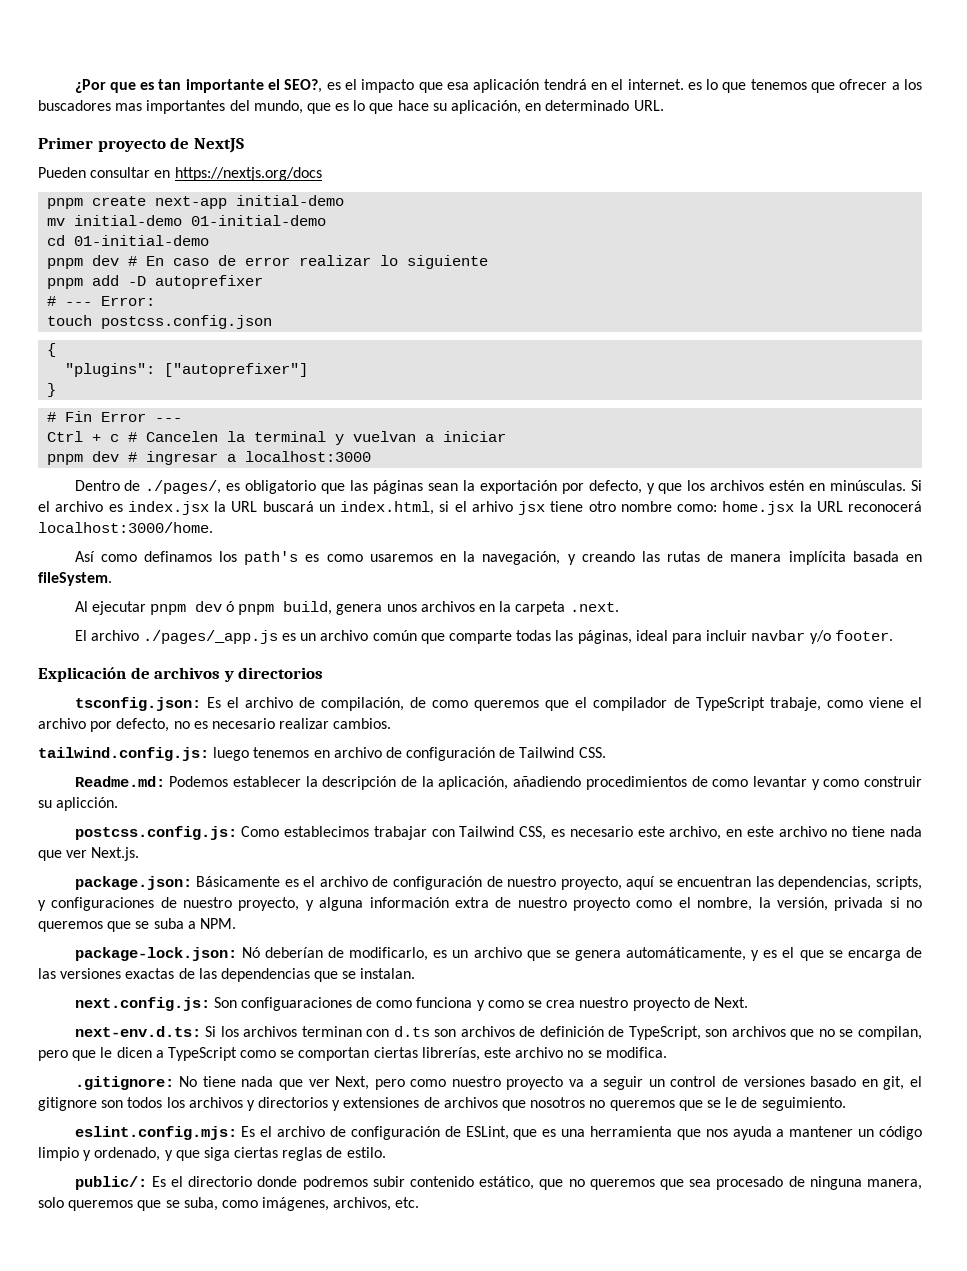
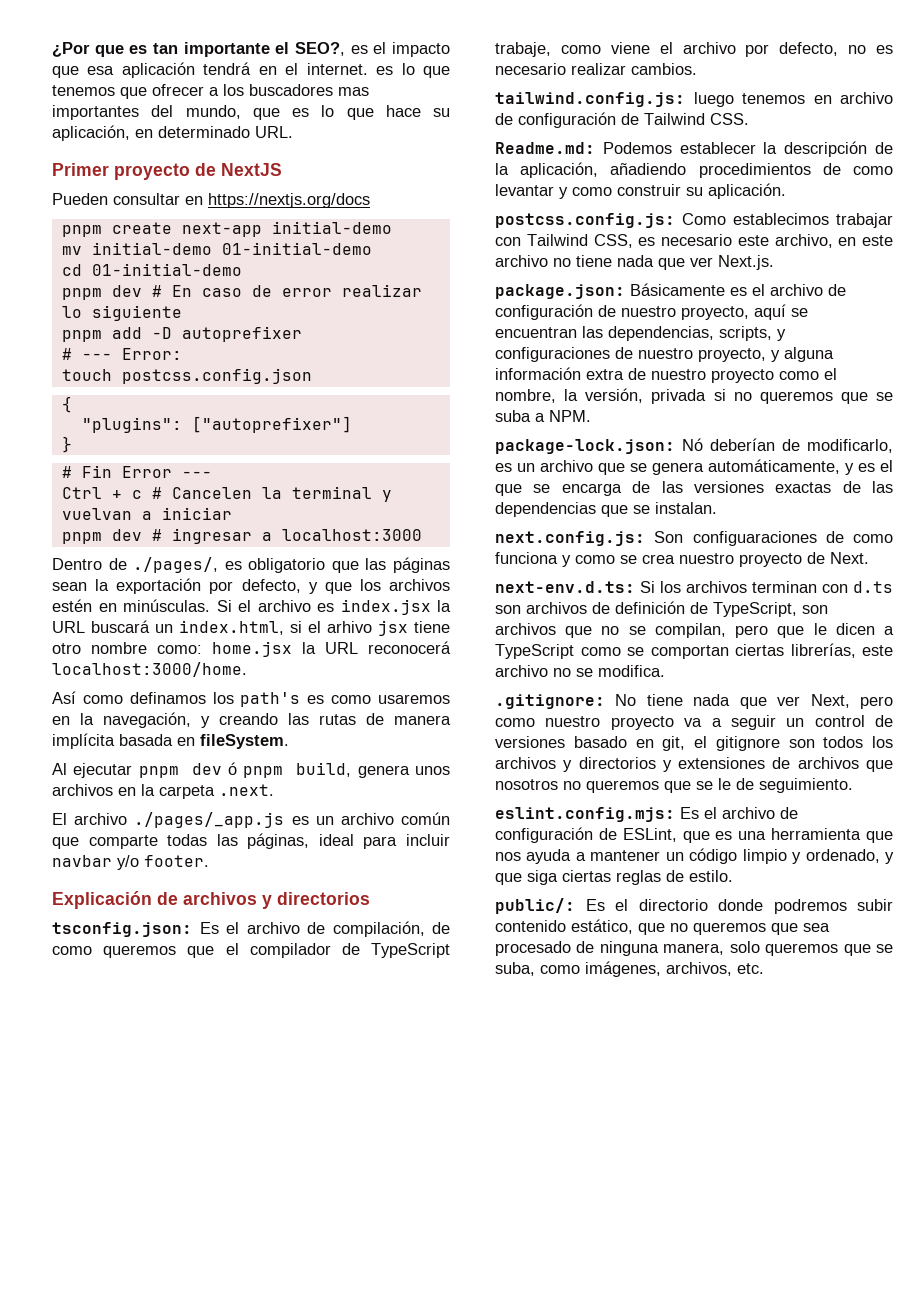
[56,797,119,811] aplicción. -> [708,183,786,199] aplicación.

